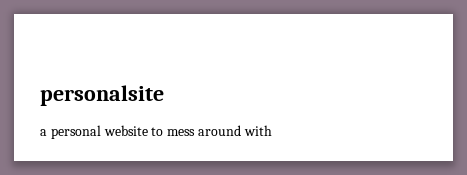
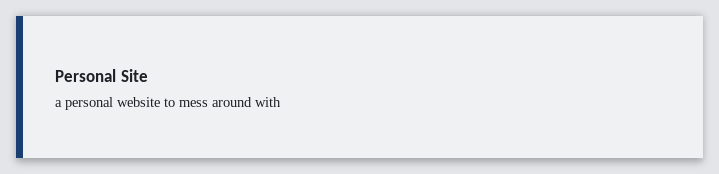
[40,85,164,106] personalsite -> [55,69,148,82] Personal Site

